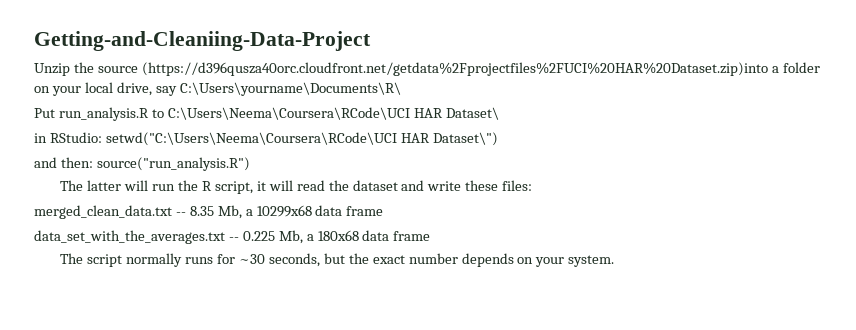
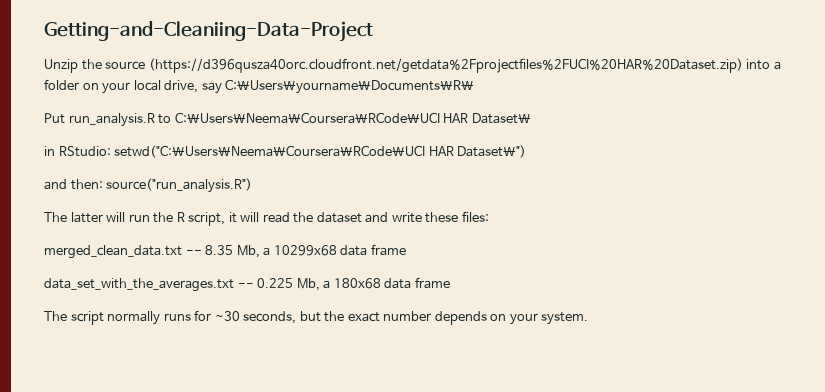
[141,62,768,76] (https://d396qusza40orc.cloudfront.net/getdata%2Fprojectfiles%2FUCI%20HAR%20Dataset.zip)into -> [148,58,771,73] (https://d396qusza40orc.cloudfront.net/getdata%2Fprojectfiles%2FUCI%20HAR%20Dataset.zip) into

